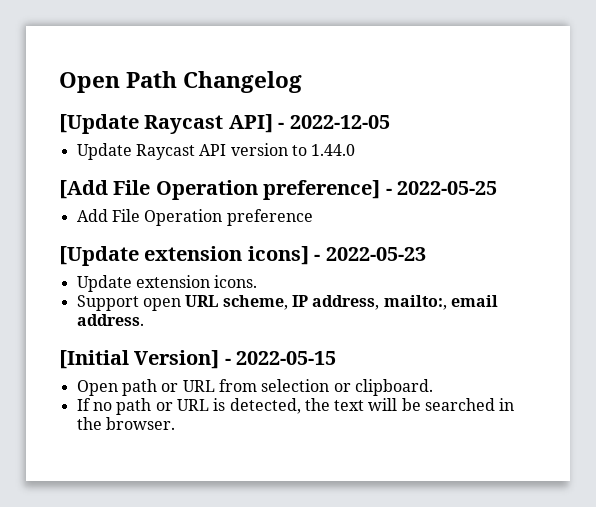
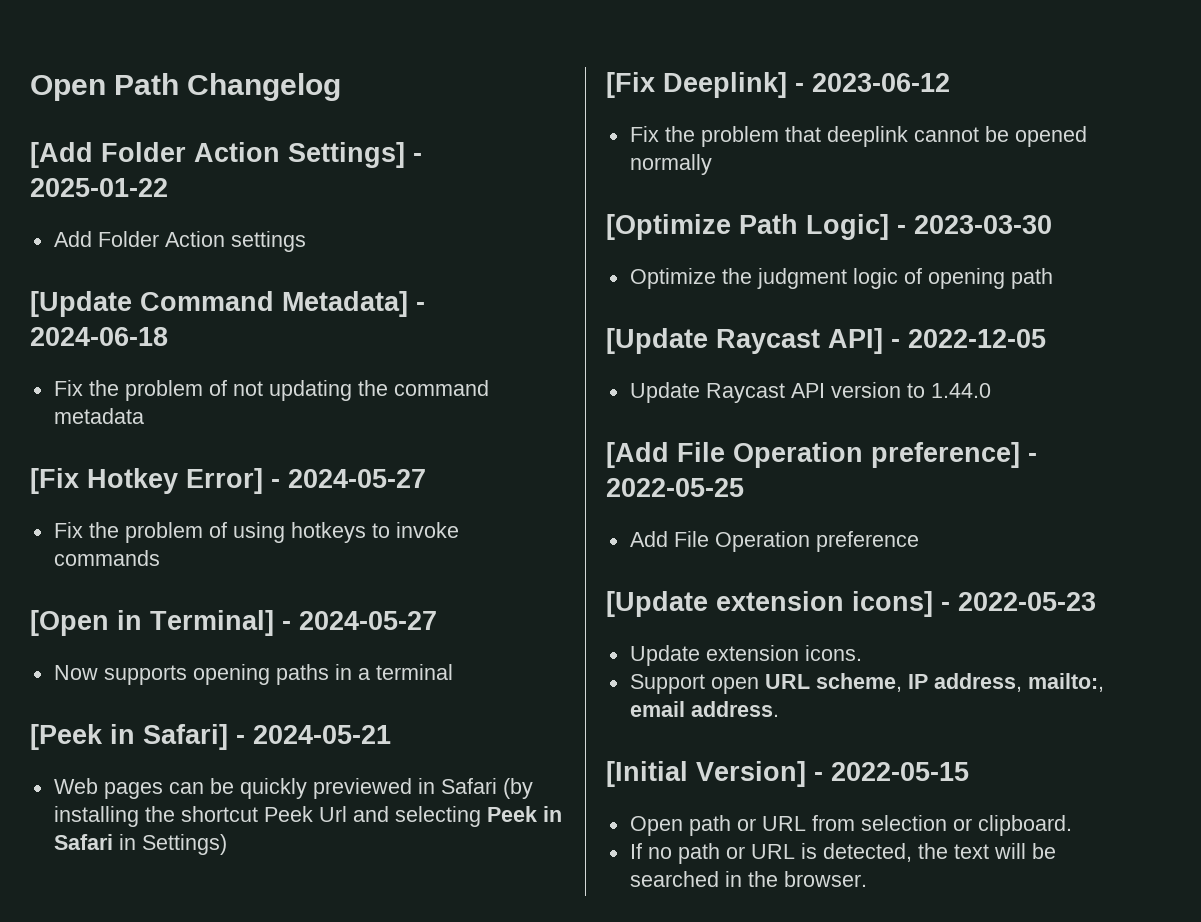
(303, 82) none -> [30,142,422,168] [30,178,168,197] [53,231,306,252] [30,291,425,317] [30,327,168,346] [53,380,489,401] [53,408,144,424] [30,468,426,494] [53,522,459,543] [53,550,160,566] [30,610,437,636] [53,664,453,685] [30,724,391,750] [53,778,533,799] [53,806,562,827] [53,834,227,855] [606,72,950,98] [629,126,1087,147] [629,154,712,175] [606,214,1052,240] [629,268,1053,289] // [Add Folder Action Settings] - 2025-01-22 // Add Folder Action settings // [Update Command Metadata] - 2024-06-18 // Fix the problem of not updating the command metadata // [Fix Hotkey Error] - 2024-05-27 // Fix the problem of using hotkeys to invoke commands // [Open in Terminal] - 2024-05-27 // Now supports opening paths in a terminal // [Peek in Safari] - 2024-05-21 // Web pages can be quickly previewed in Safari (by installing the shortcut Peek Url and selecting Peek in Safari in Settings) // [Fix Deeplink] - 2023-06-12 // Fix the problem that deeplink cannot be opened normally // [Optimize Path Logic] - 2023-03-30 // Optimize the judgment logic of opening path

